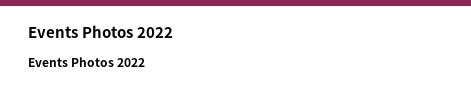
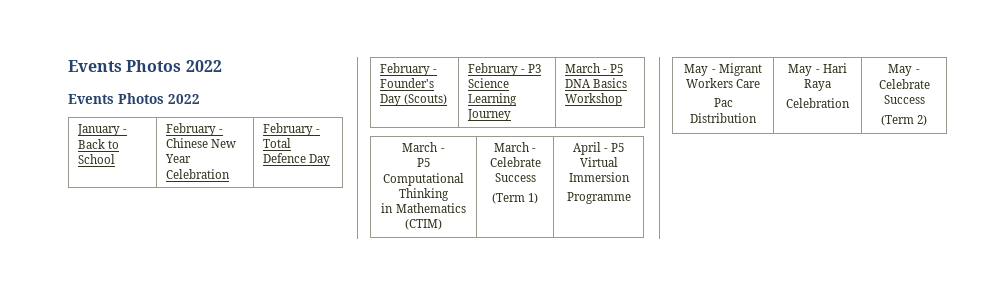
(146, 62) none -> [76,124,128,136] [77,139,120,149] [77,154,115,164] [165,123,224,136] [165,138,237,148] [164,154,191,163] [165,169,230,179] [262,123,321,136] [262,138,291,148] [262,153,331,166] [379,63,438,76] [379,78,434,88] [379,94,448,106] [467,63,542,76] [467,78,509,88] [467,93,517,106] [466,109,511,121] [564,63,624,73] [564,78,628,88] [564,93,622,106] [402,142,445,152] [417,158,430,167] [383,173,464,186] [399,188,449,201] [381,203,466,213] [405,219,442,230] [493,142,537,152] [489,157,541,167] [494,173,536,182] [491,193,539,204] [572,142,625,155] [579,157,618,167] [568,172,630,182] [566,192,631,204] [684,63,762,76] [685,78,761,88] [713,98,733,107] [690,113,757,123] [788,63,847,76] [804,79,831,91] [786,98,850,108] [888,64,920,76] [878,79,930,89] [883,95,925,104] [880,115,928,126] // January - Back to School | February - Chinese New Year Celebration | February - Total Defence Day // February - Founder's Day (Scouts) | February - P3 Science Learning Journey | March - P5 DNA Basics Workshop // March - // P5 Computational Thinking // in Mathematics (CTIM) | March - Celebrate Success // (Term 1) | April - P5 Virtual Immersion // Programme // May - Migrant Workers Care // Pac Distribution | May - Hari Raya // Celebration | May - Celebrate Success // (Term 2)

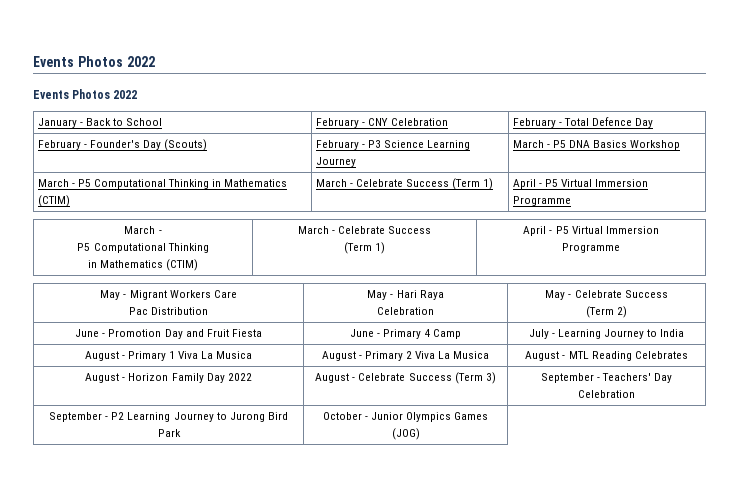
[165,138,237,148] [164,154,191,163] Chinese New Year -> [367,118,388,126] CNY
(622, 99) none -> [37,179,288,189] [37,195,70,207] [315,178,494,190] [512,179,649,189] [512,196,571,206] // March - P5 Computational Thinking in Mathematics (CTIM) | March - Celebrate Success (Term 1) | April - P5 Virtual Immersion Programme
(928, 120) none -> [75,329,262,339] [349,329,462,339] [528,329,685,339] [84,351,253,361] [321,351,490,361] [525,351,688,361] [85,373,252,383] [315,372,496,384] [540,373,673,383] [578,390,635,398] [49,412,288,422] [157,429,181,437] [322,412,489,422] [391,428,420,440] // June - Promotion Day and Fruit Fiesta | June - Primary 4 Camp | July - Learning Journey to India // August - Primary 1 Viva La Musica | August - Primary 2 Viva La Musica | August - MTL Reading Celebrates // August - Horizon Family Day 2022 | August - Celebrate Success (Term 3) | September - Teachers' Day Celebration // September - P2 Learning Journey to Jurong Bird Park | October - Junior Olympics Games (JOG)

